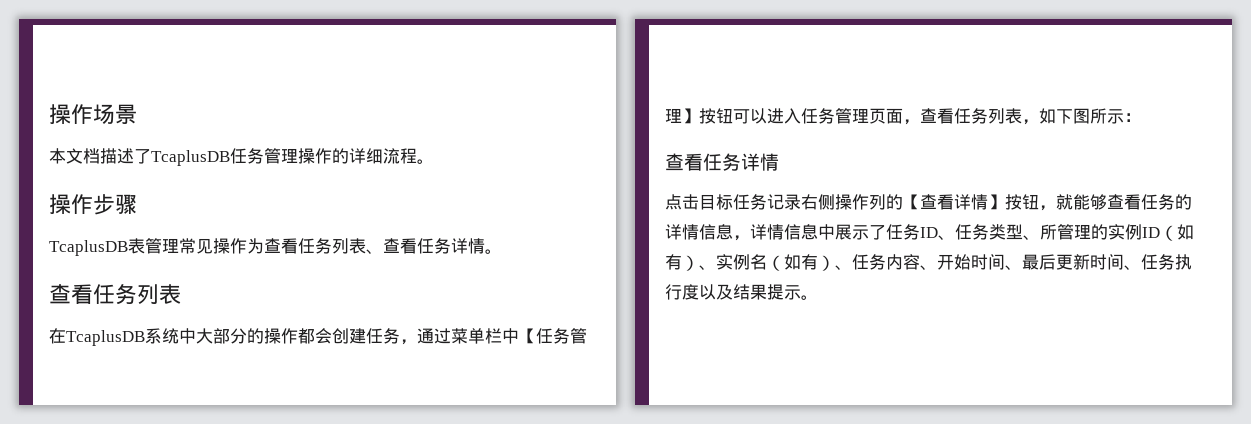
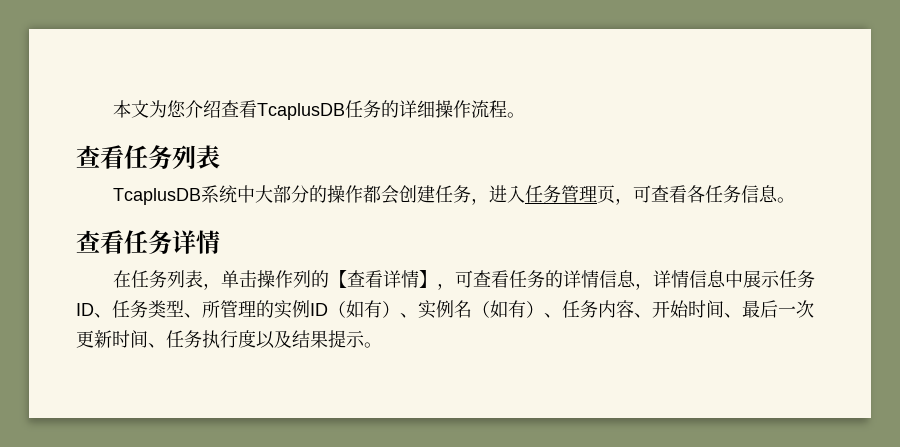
[49,104,137,124] [49,148,434,166] [49,194,137,215] [49,238,485,256] 操作场景 // 本文档描述了TcaplusDB任务管理操作的详细流程。 // 操作步骤 // TcaplusDB表管理常见操作为查看任务列表、查看任务详情 -> [113,100,508,120] 本文为您介绍查看TcaplusDB任务的详细操作流程
[49,328,66,344] 在 -> (220, 157) none
[417,328,587,344] [665,108,1141,125] [665,153,779,171] [665,194,835,210] 通过菜单栏中【任务管理】按钮可以进入任务管理页面，查看任务列表，如下图所示： // 查看任务详情 // 点击目标任务记录右侧 -> [489,185,796,205] [76,230,220,255] [113,270,258,290] 进入任务管理页，可查看各任务信息。 // 查看任务详情 // 在任务列表，单击
[1005,194,1107,211] 按钮，就能够 -> [437,270,474,290] ，可
[869,225,886,240] 了 -> (781, 279) none
(1056, 262) none -> [778,300,814,318] 一次

